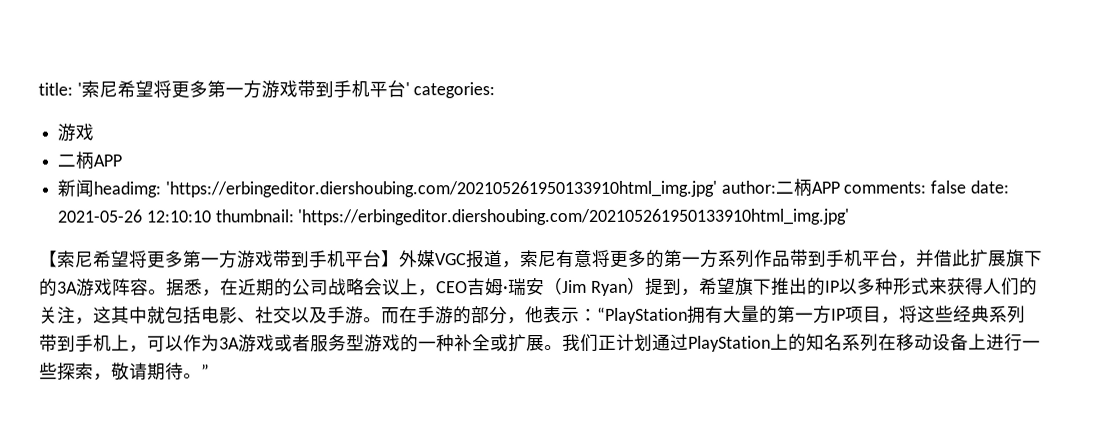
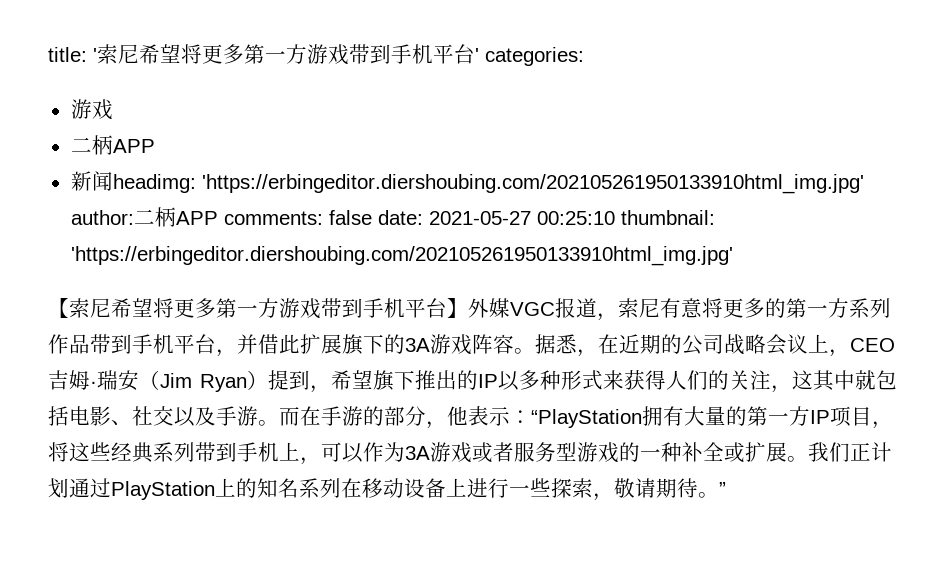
[57,209,211,223] 2021-05-26 12:10:10 -> [428,211,615,225] 2021-05-27 00:25:10

